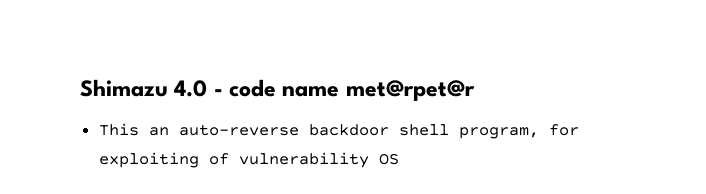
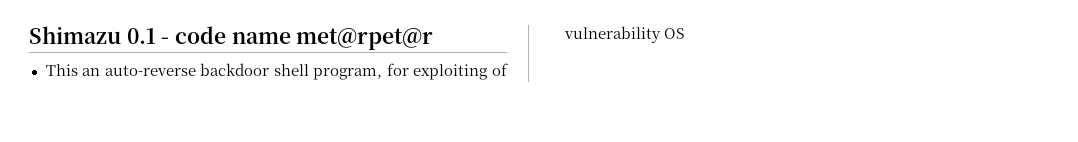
[174,80,208,97] 4.0 -> [126,28,156,44] 0.1

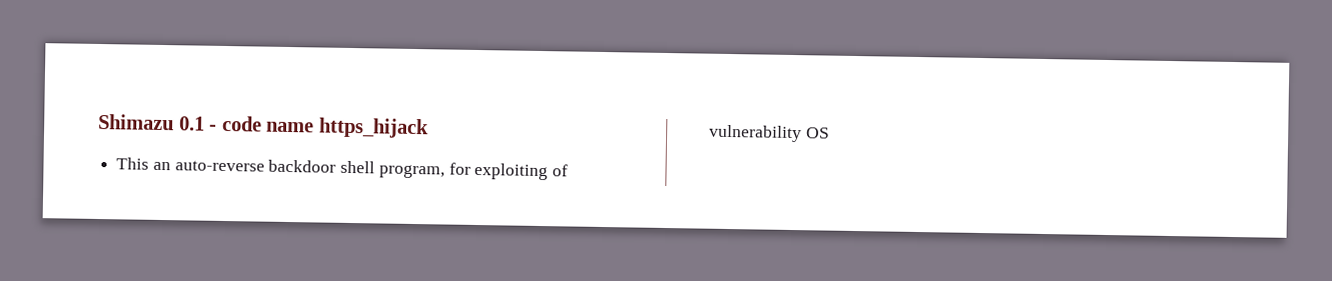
[296,28,434,50] met@rpet@r -> [318,117,429,139] https_hijack

